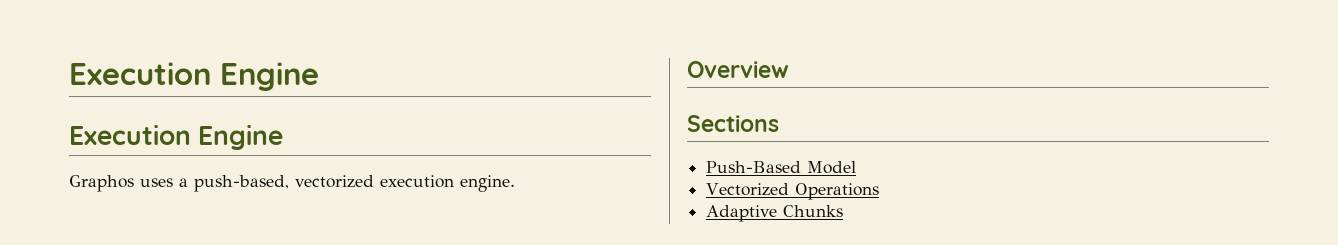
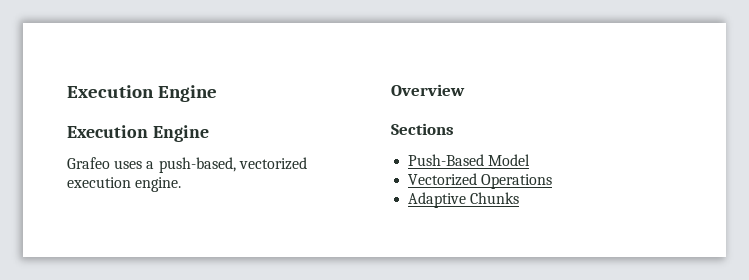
[69,175,134,192] Graphos -> [67,157,110,169] Grafeo

